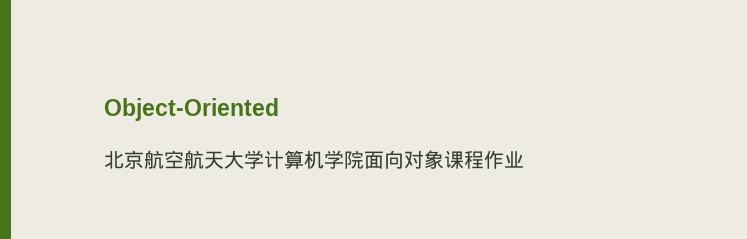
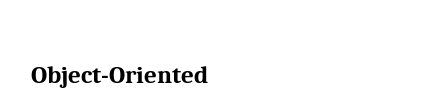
[104,150,524,169] // 北京航空航天大学计算机学院面向对象课程作业 -> (208, 77) none

